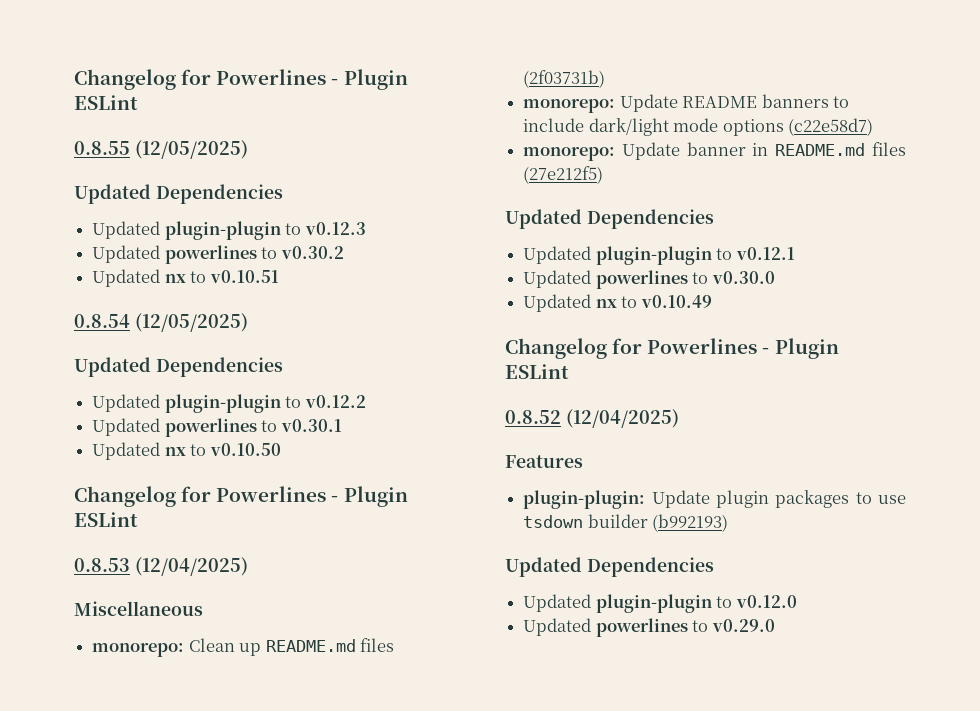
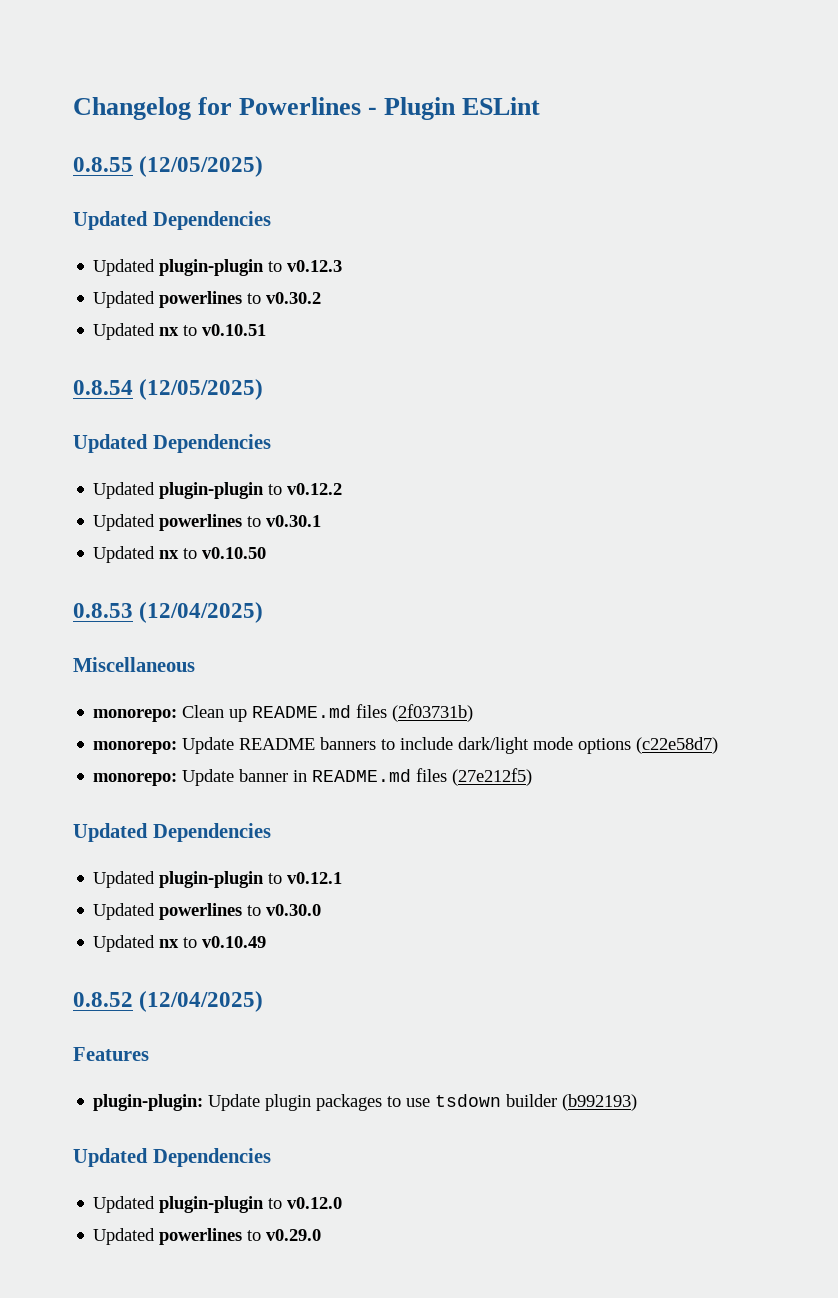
[74,486,408,507] [74,512,138,527] // Changelog for Powerlines - Plugin ESLint -> (267, 553) none
[505,338,839,359] [505,364,569,379] // Changelog for Powerlines - Plugin ESLint -> (267, 942) none

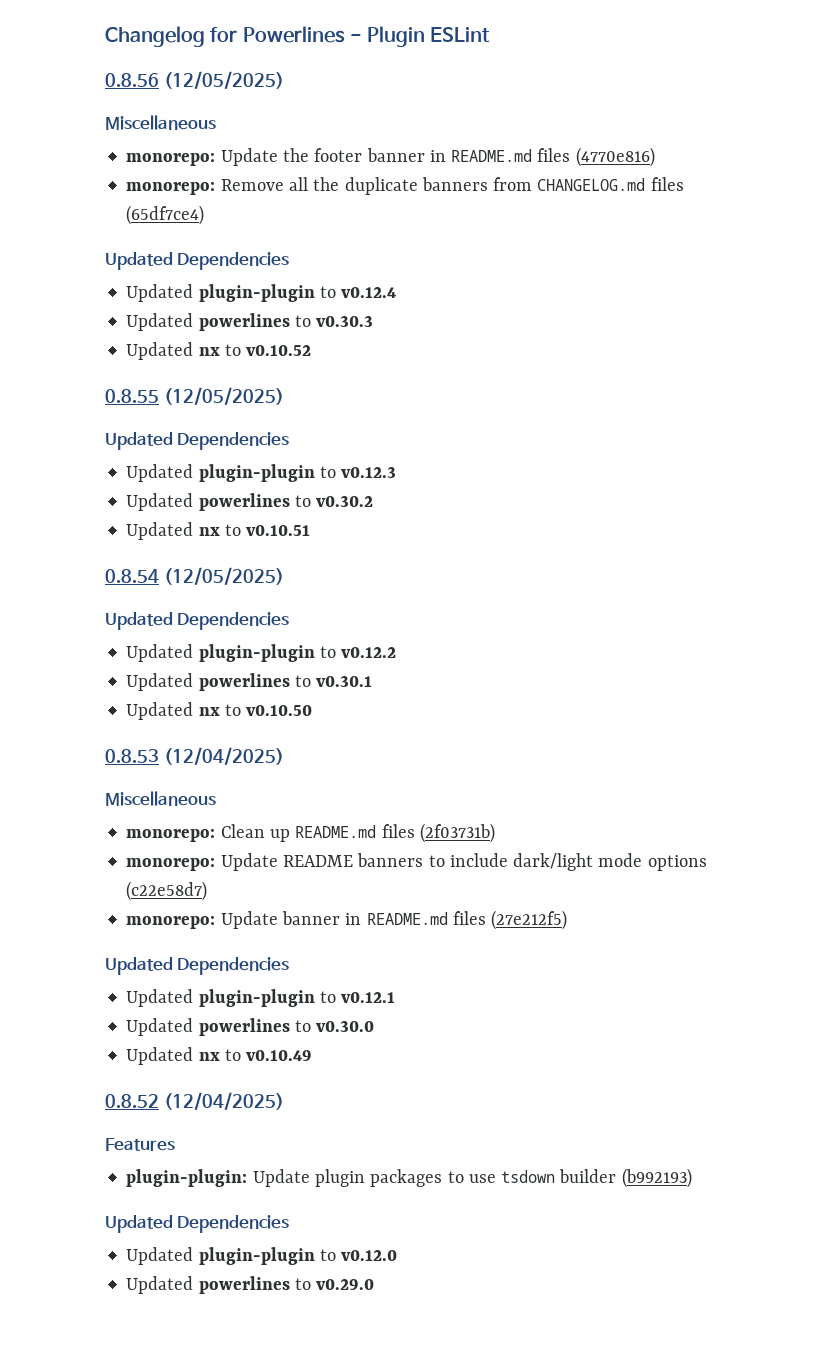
(541, 106) none -> [105,71,284,89] [105,115,216,130] [126,147,655,167] [126,177,684,195] [126,205,205,225] [105,252,290,270] [126,284,397,302] [126,313,374,331] [126,342,312,360] // 0.8.56 (12/05/2025) // Miscellaneous // monorepo: Update the footer banner in README.md files (4770e816) // monorepo: Remove all the duplicate banners from CHANGELOG.md files (65df7ce4) // Updated Dependencies // Updated plugin-plugin to v0.12.4 // Updated powerlines to v0.30.3 // Updated nx to v0.10.52

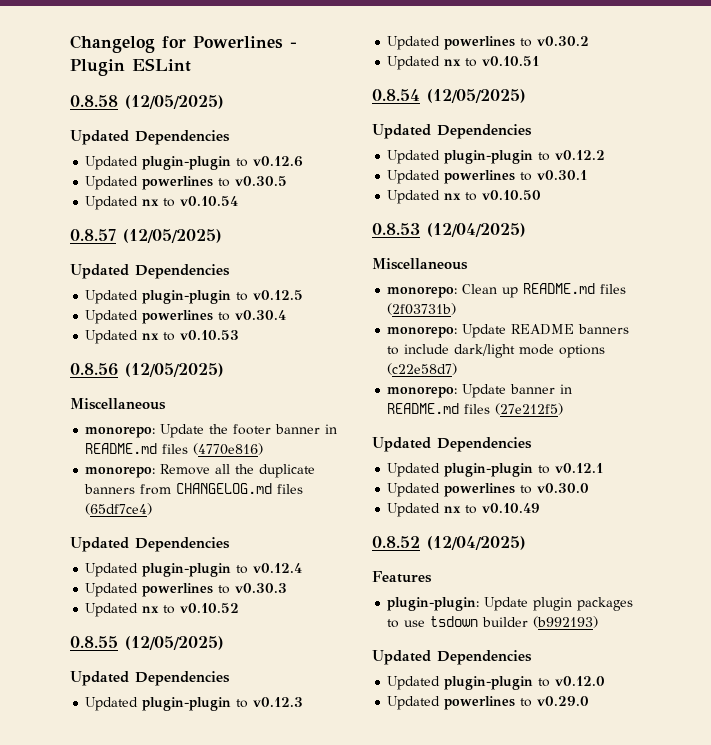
(491, 34) none -> [70,95,224,109] [70,130,230,145] [85,156,304,170] [85,176,288,190] [85,196,239,210] [70,229,222,243] [70,264,230,279] [85,290,304,304] [85,310,287,324] [85,330,240,344] // 0.8.58 (12/05/2025) // Updated Dependencies // Updated plugin-plugin to v0.12.6 // Updated powerlines to v0.30.5 // Updated nx to v0.10.54 // 0.8.57 (12/05/2025) // Updated Dependencies // Updated plugin-plugin to v0.12.5 // Updated powerlines to v0.30.4 // Updated nx to v0.10.53

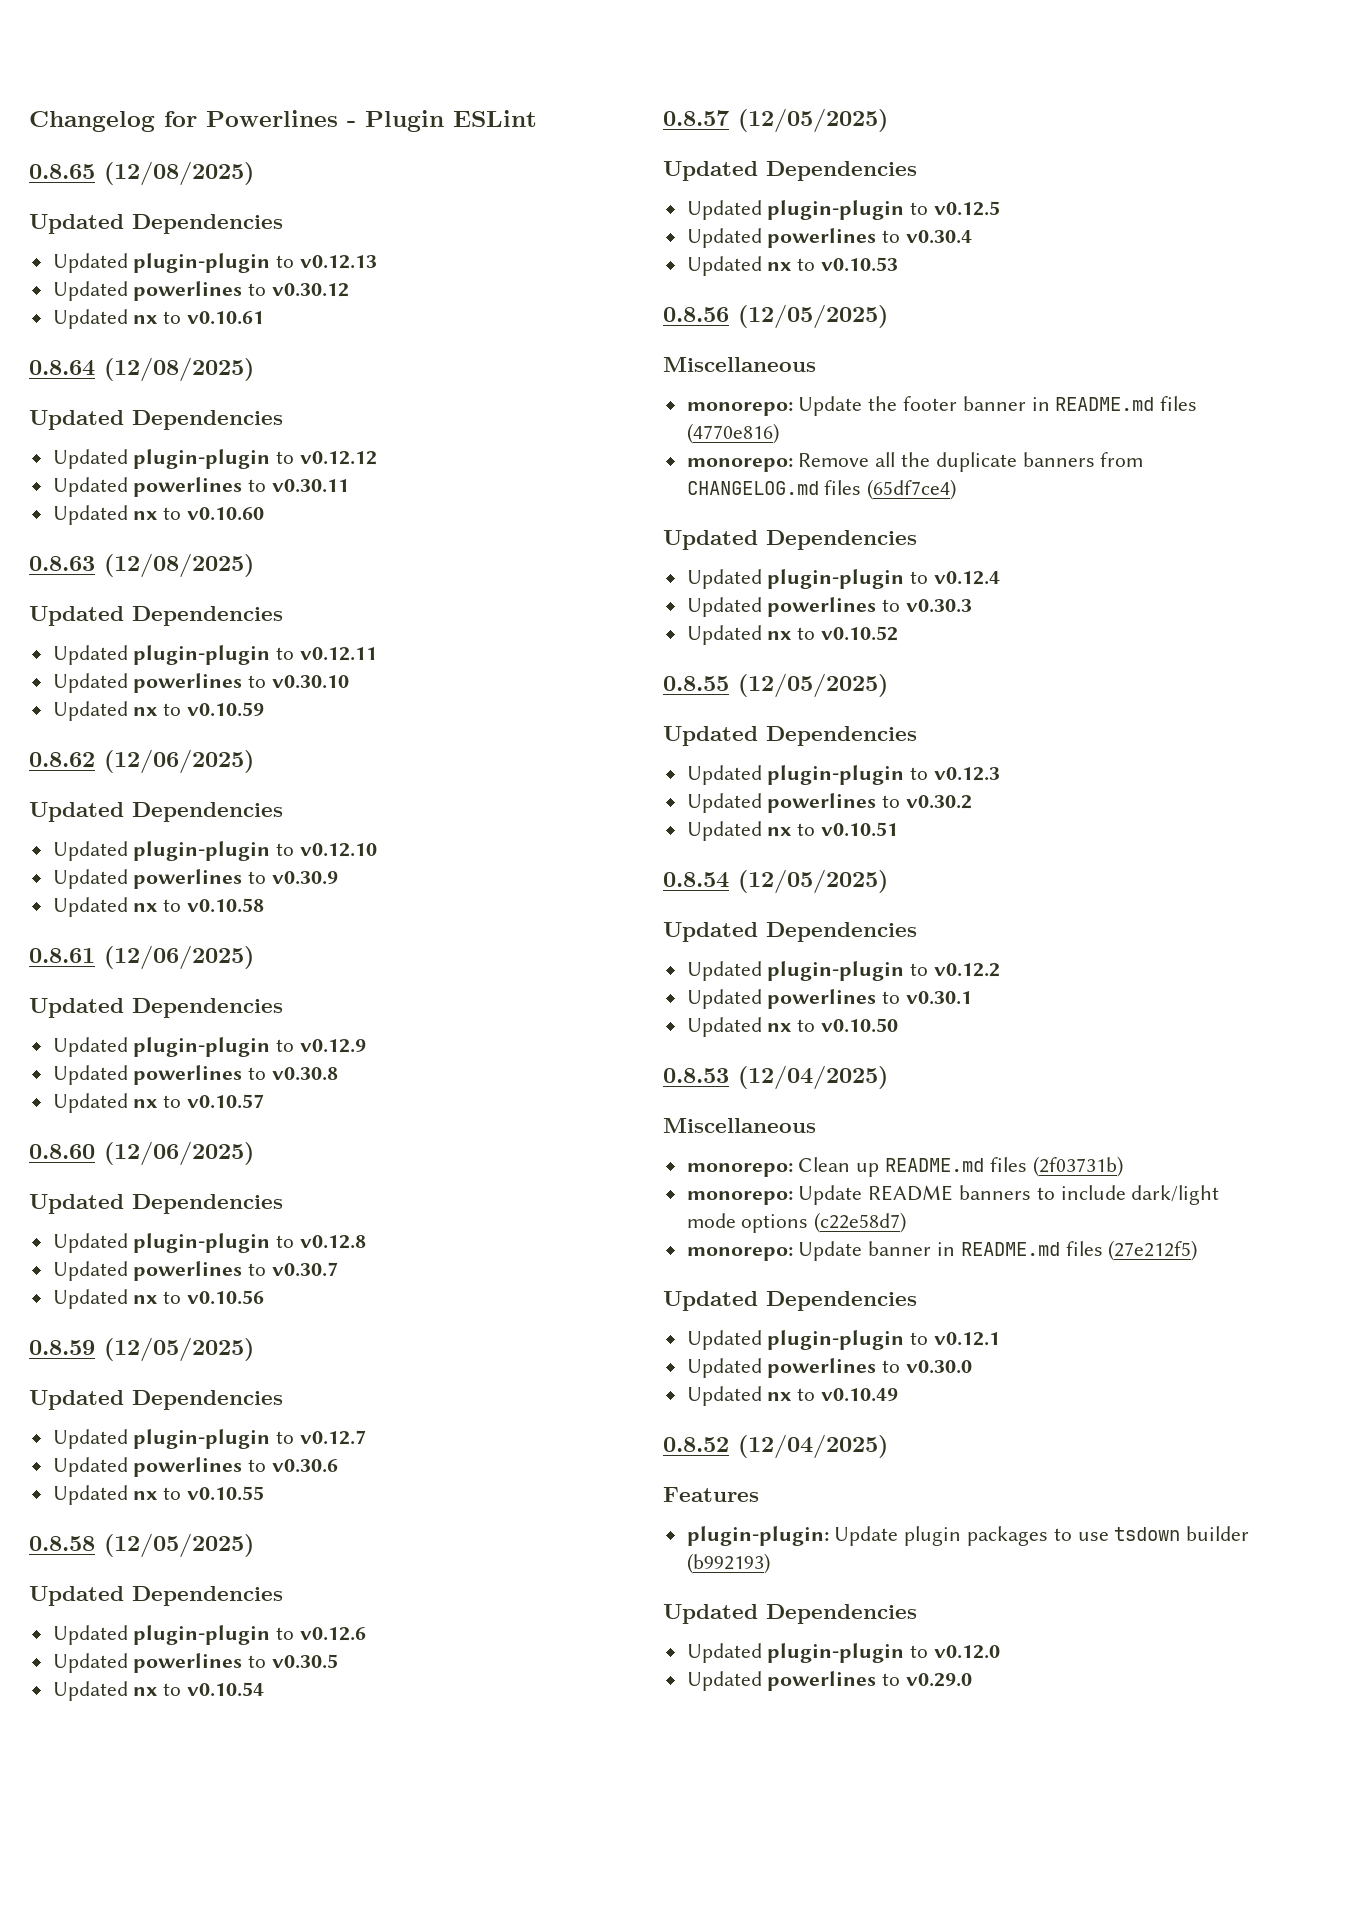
(191, 65) none -> [29,161,254,186] [29,214,283,234] [52,253,378,273] [52,281,350,301] [52,309,265,329] [29,357,254,382] [29,410,283,430] [52,449,378,469] [52,477,350,497] [52,505,265,525] [29,553,254,578] [29,606,283,626] [52,645,378,665] [52,673,350,693] [52,701,265,721] [29,749,254,774] [29,802,283,822] [52,841,378,861] [52,869,339,889] [52,897,265,917] [29,945,254,970] [29,998,283,1018] [52,1037,367,1057] [52,1065,339,1085] [52,1093,265,1113] [29,1141,254,1166] [29,1194,283,1214] [52,1233,367,1253] [52,1261,339,1281] [52,1289,265,1309] [29,1337,254,1362] [29,1390,283,1410] [52,1429,367,1449] [52,1457,339,1477] [52,1485,265,1505] // 0.8.65 (12/08/2025) // Updated Dependencies // Updated plugin-plugin to v0.12.13 // Updated powerlines to v0.30.12 // Updated nx to v0.10.61 // 0.8.64 (12/08/2025) // Updated Dependencies // Updated plugin-plugin to v0.12.12 // Updated powerlines to v0.30.11 // Updated nx to v0.10.60 // 0.8.63 (12/08/2025) // Updated Dependencies // Updated plugin-plugin to v0.12.11 // Updated powerlines to v0.30.10 // Updated nx to v0.10.59 // 0.8.62 (12/06/2025) // Updated Dependencies // Updated plugin-plugin to v0.12.10 // Updated powerlines to v0.30.9 // Updated nx to v0.10.58 // 0.8.61 (12/06/2025) // Updated Dependencies // Updated plugin-plugin to v0.12.9 // Updated powerlines to v0.30.8 // Updated nx to v0.10.57 // 0.8.60 (12/06/2025) // Updated Dependencies // Updated plugin-plugin to v0.12.8 // Updated powerlines to v0.30.7 // Updated nx to v0.10.56 // 0.8.59 (12/05/2025) // Updated Dependencies // Updated plugin-plugin to v0.12.7 // Updated powerlines to v0.30.6 // Updated nx to v0.10.55

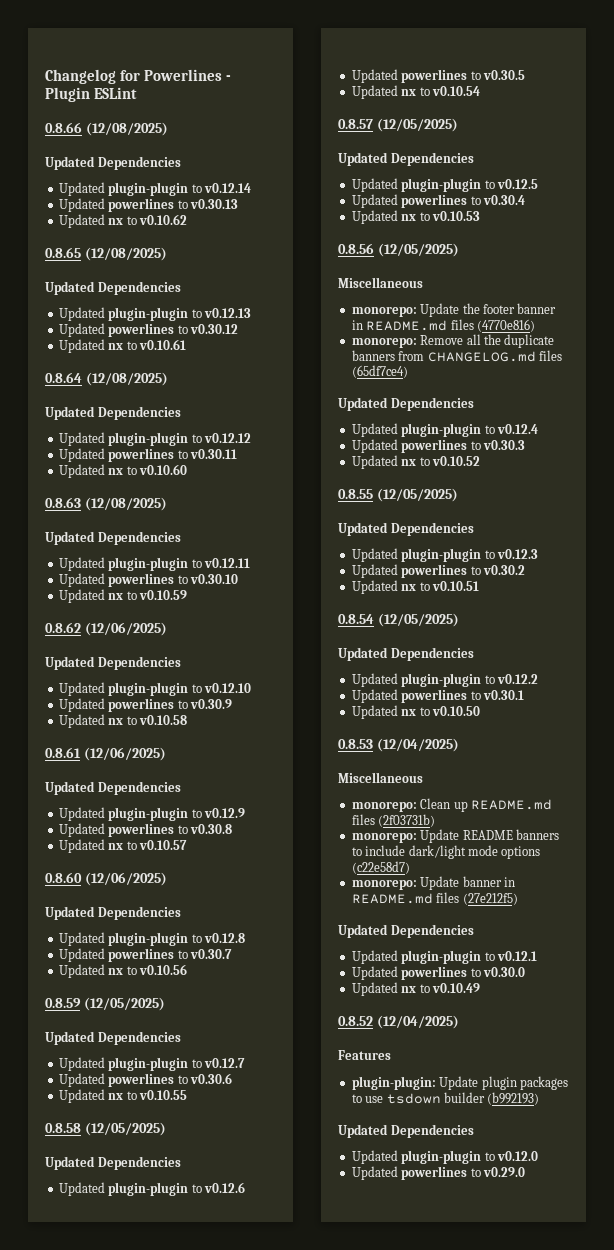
(537, 118) none -> [45,122,168,136] [45,156,181,170] [58,182,251,196] [58,198,238,212] [58,214,187,228] // 0.8.66 (12/08/2025) // Updated Dependencies // Updated plugin-plugin to v0.12.14 // Updated powerlines to v0.30.13 // Updated nx to v0.10.62

